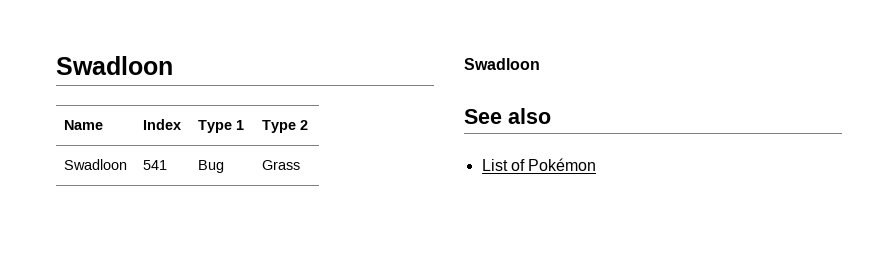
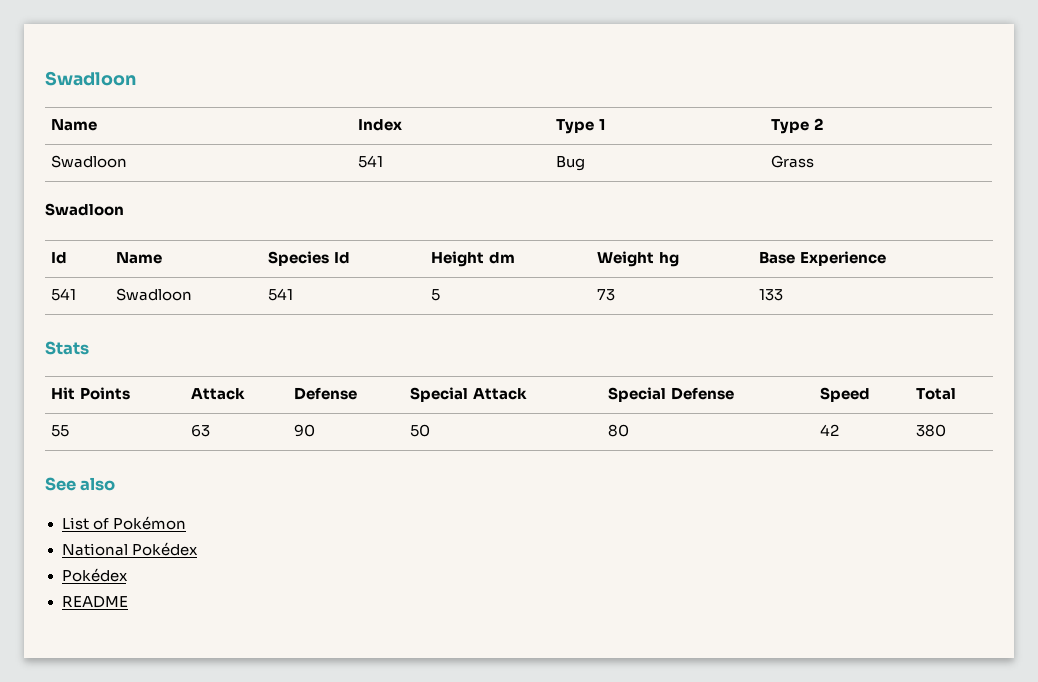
(540, 64) none -> [51,252,68,264] [116,252,163,264] [268,251,350,266] [431,251,515,267] [597,251,679,267] [759,251,886,266] [51,288,77,301] [116,288,193,301] [268,288,294,301] [431,289,441,301] [597,289,616,301] [759,289,784,301] [45,341,89,355] [51,387,130,400] [191,388,246,400] [294,387,358,400] [410,387,527,402] [608,387,734,402] [820,387,871,402] [916,388,957,400] [51,425,70,437] [191,424,211,437] [294,424,316,437] [410,424,431,437] [608,424,630,437] [820,424,840,436] [916,424,947,437] // Id | Name | Species Id | Height dm | Weight hg | Base Experience // 541 | Swadloon | 541 | 5 | 73 | 133 // Stats // Hit Points | Attack | Defense | Special Attack | Special Defense | Speed | Total // 55 | 63 | 90 | 50 | 80 | 42 | 380
(597, 164) none -> [61,542,198,556] [61,568,128,582] [61,596,128,608] // National Pokédex // Pokédex // README

